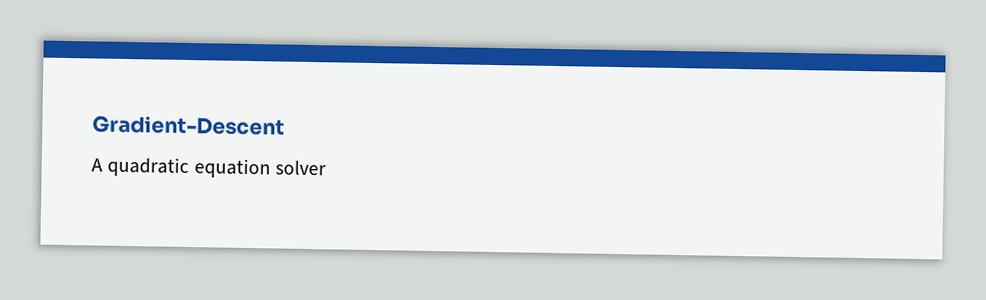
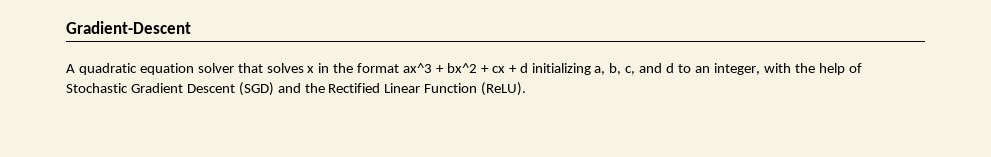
(326, 168) none -> [237,63,862,75] [66,82,527,96] that solves x in the format ax^3 + bx^2 + cx + d initializing a, b, c, and d to an integer, with the help of Stochastic Gradient Descent (SGD) and the Rectified Linear Function (ReLU).

